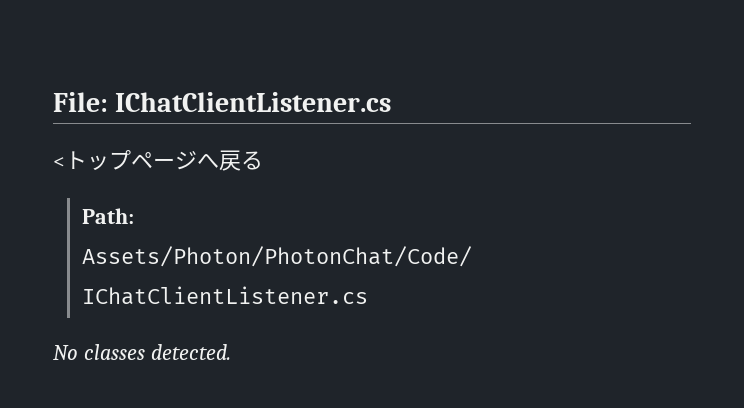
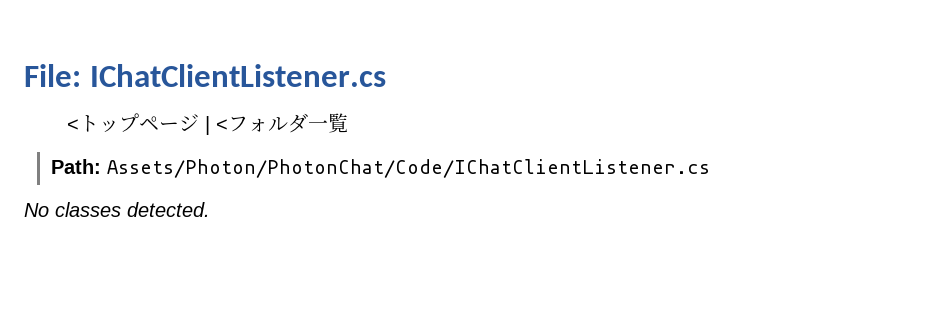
[197,150,263,171] へ戻る -> [204,113,348,135] | <フォルダ一覧

